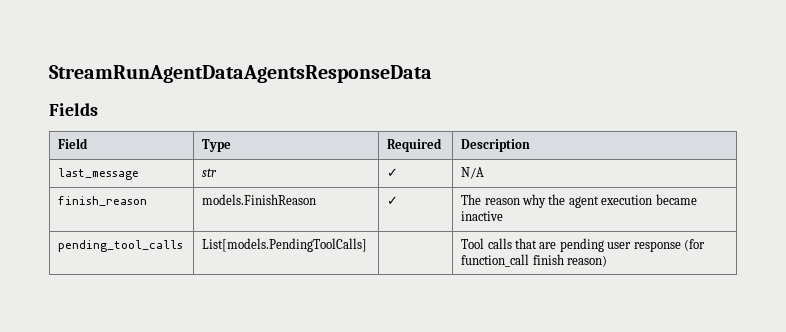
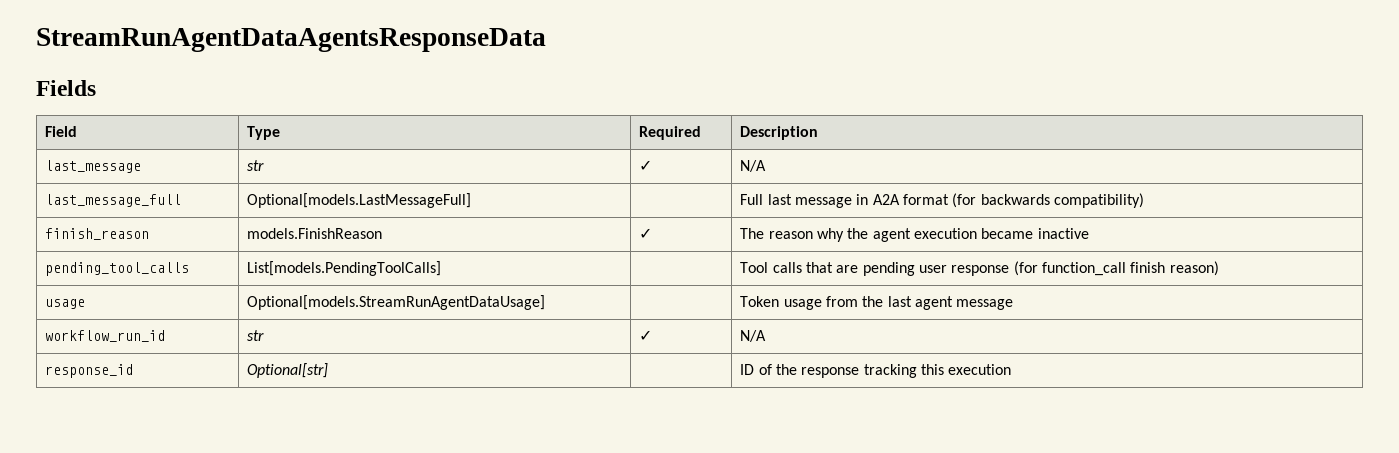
(485, 173) none -> [45,194,182,207] [247,193,472,208] [740,193,1145,208] // last_message_full | Optional[models.LastMessageFull] | | Full last message in A2A format (for backwards compatibility)
(608, 261) none -> [45,299,86,309] [247,295,546,310] [740,296,1014,310] [45,330,166,342] [247,330,265,341] [639,330,653,341] [740,330,767,342] [45,364,134,378] [247,363,329,378] [740,364,1012,378] // usage | Optional[models.StreamRunAgentDataUsage] | | Token usage from the last agent message // workflow_run_id | str | ✓ | N/A // response_id | Optional[str] | | ID of the response tracking this execution

